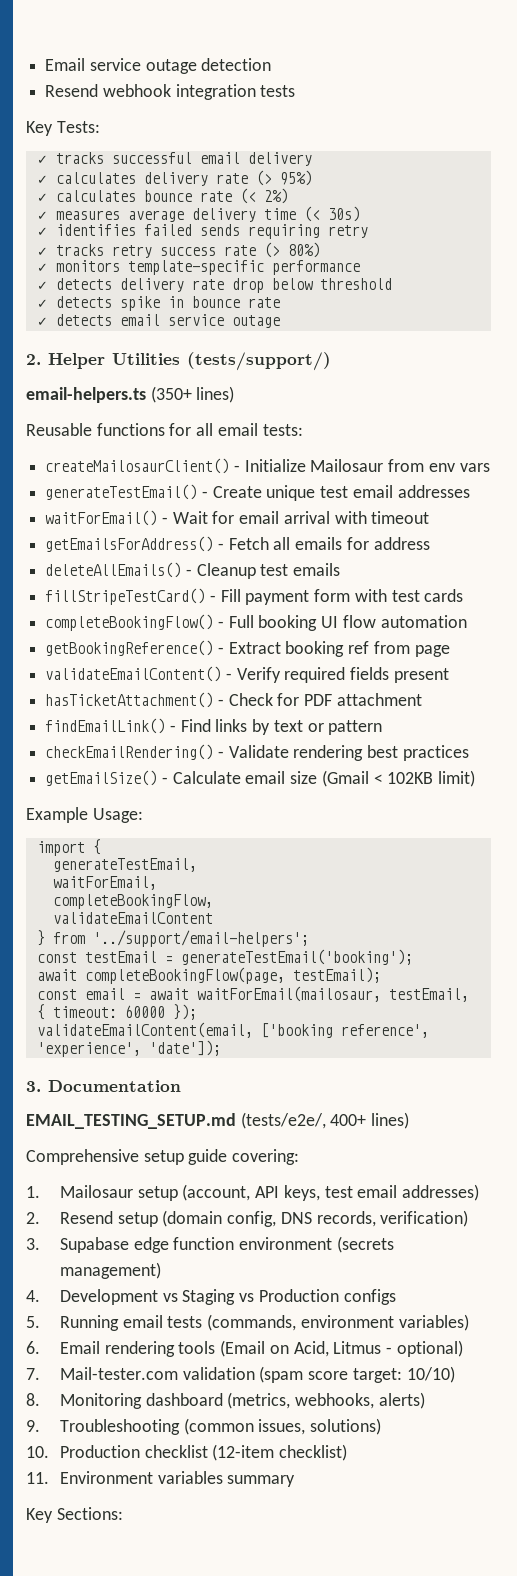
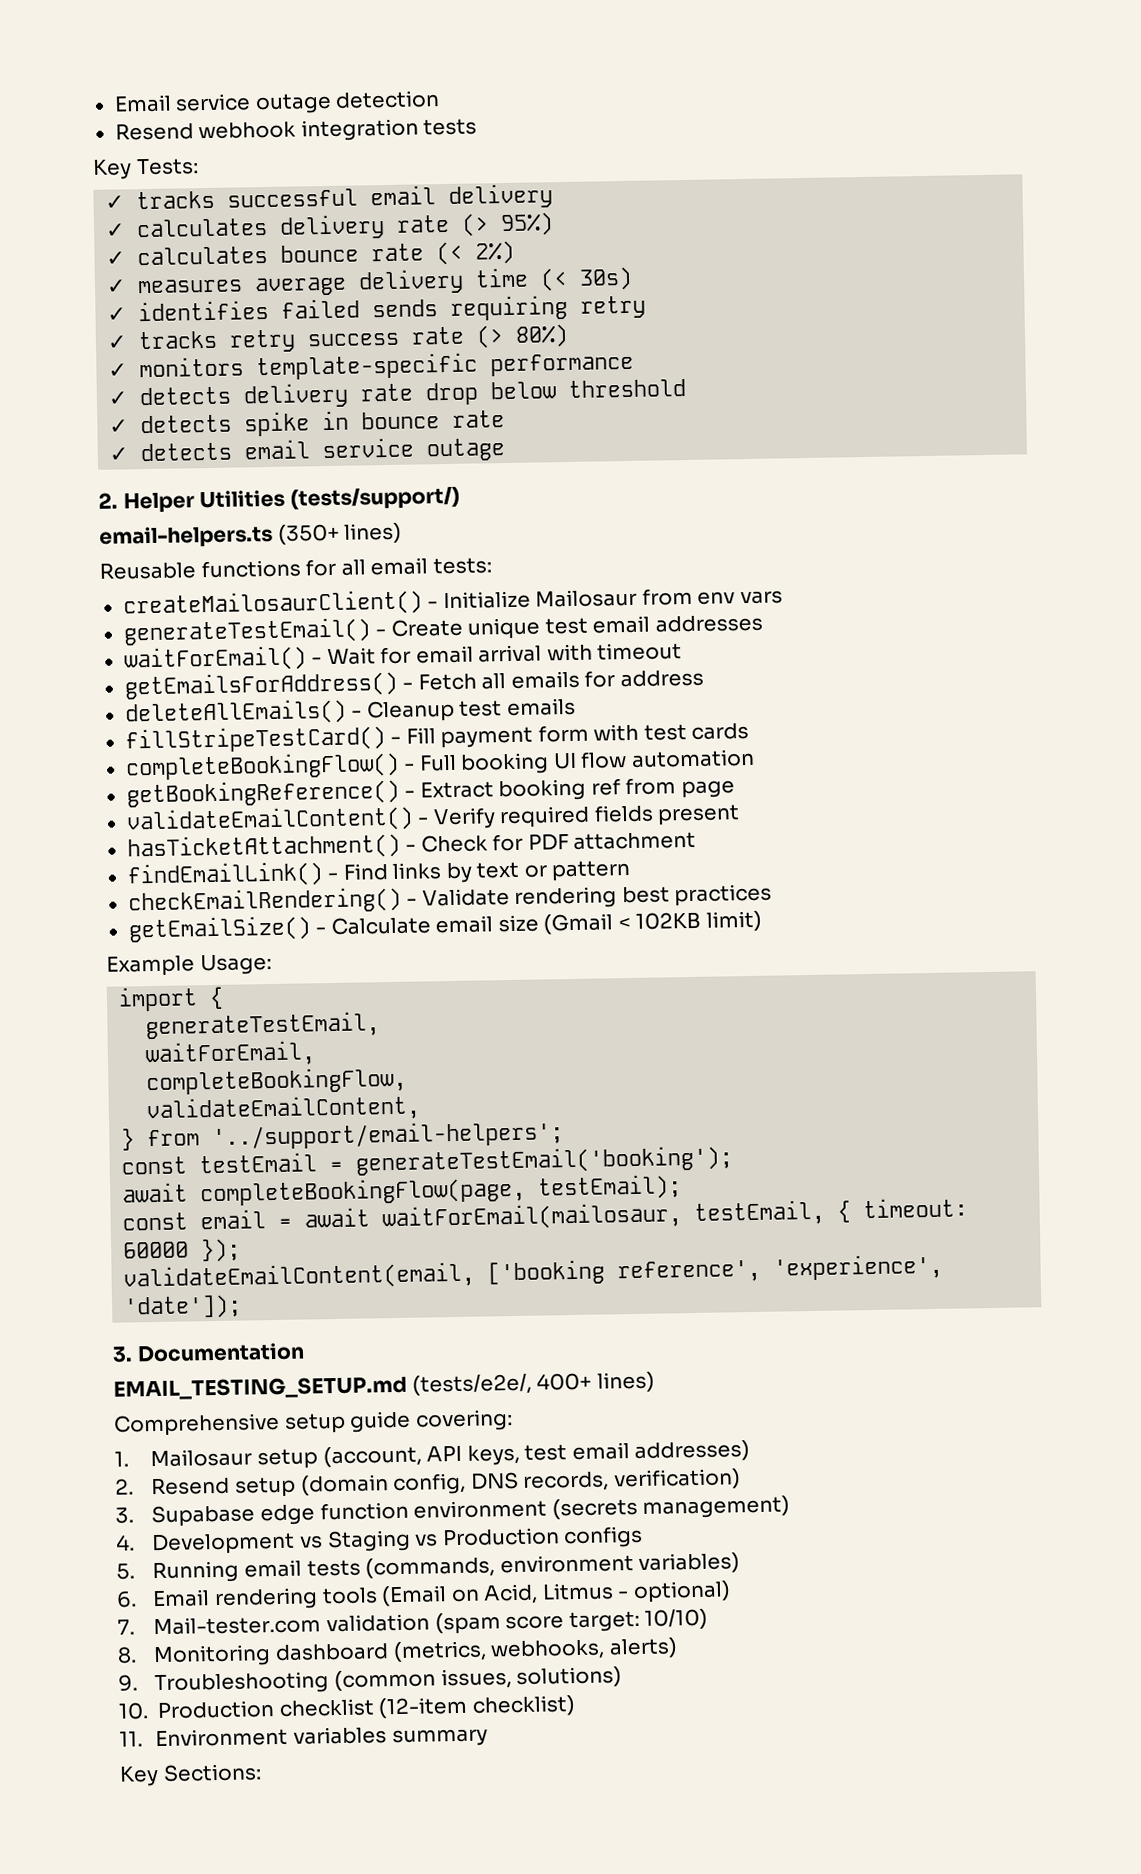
[52,912,213,924] validateEmailContent -> [146,1094,422,1124] validateEmailContent,

